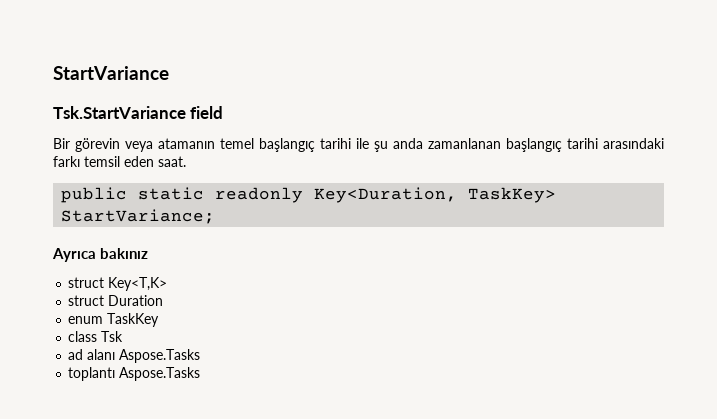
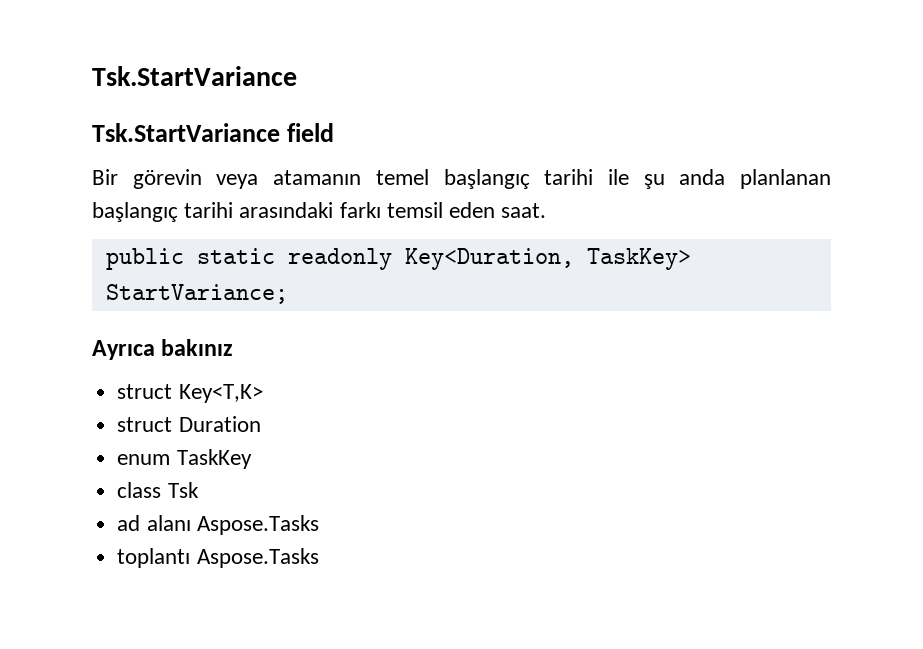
[53,66,169,80] StartVariance -> [92,66,297,86] Tsk.StartVariance
[428,138,501,149] zamanlanan -> [740,169,832,189] planlanan

